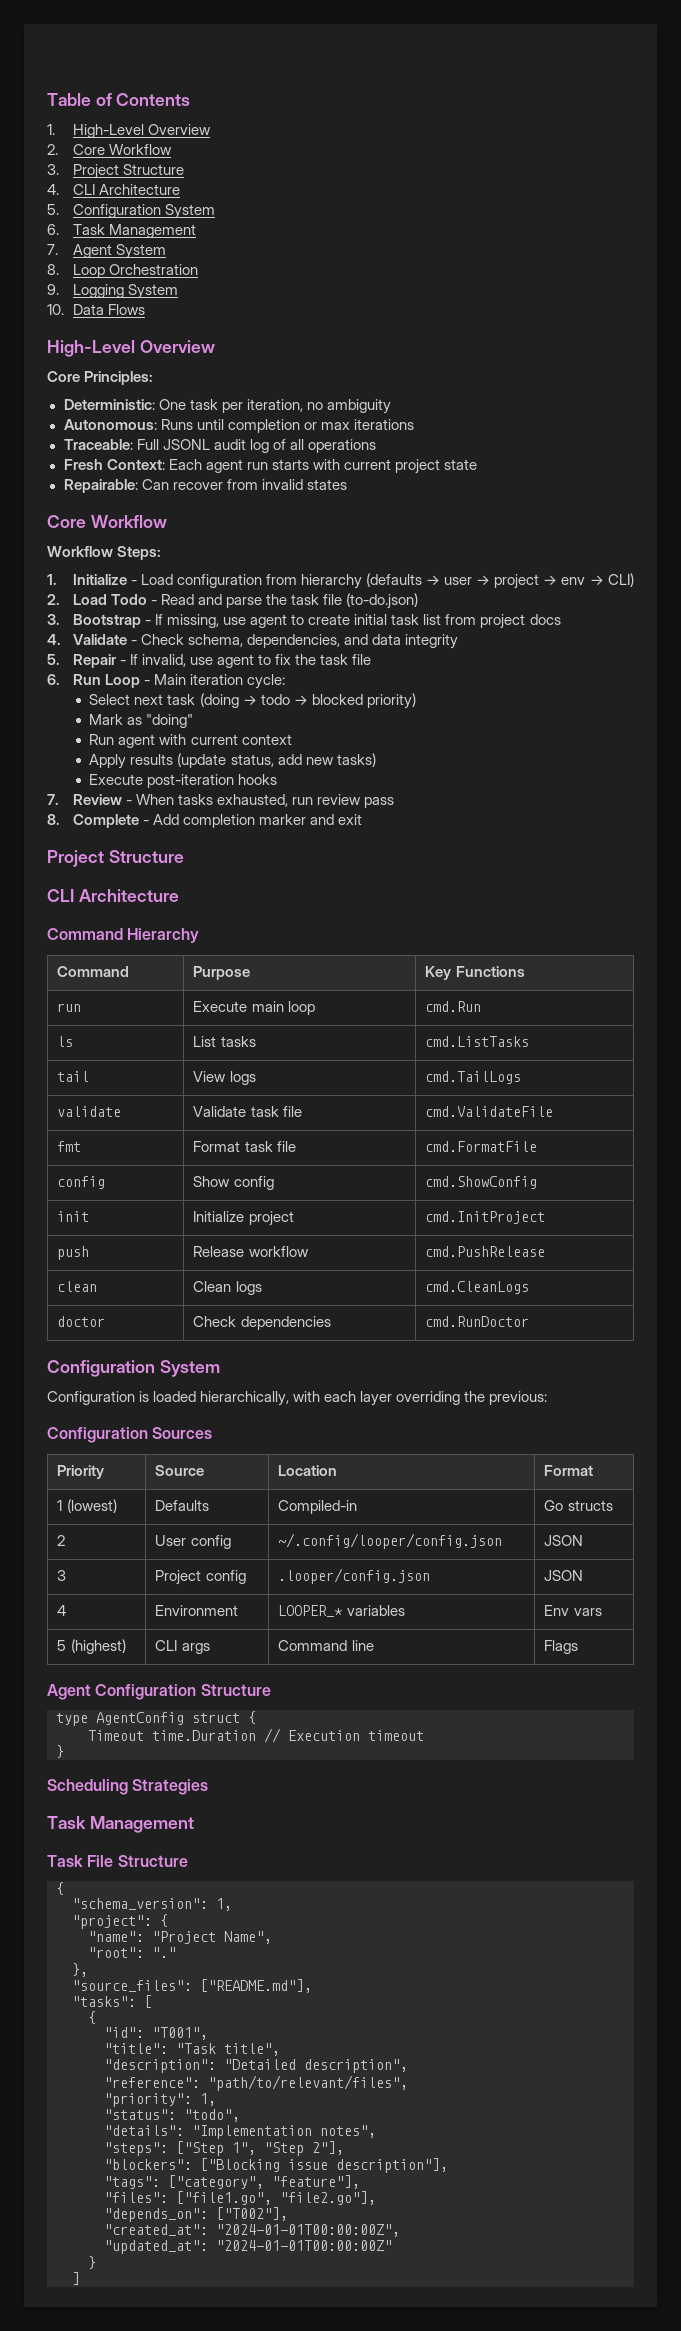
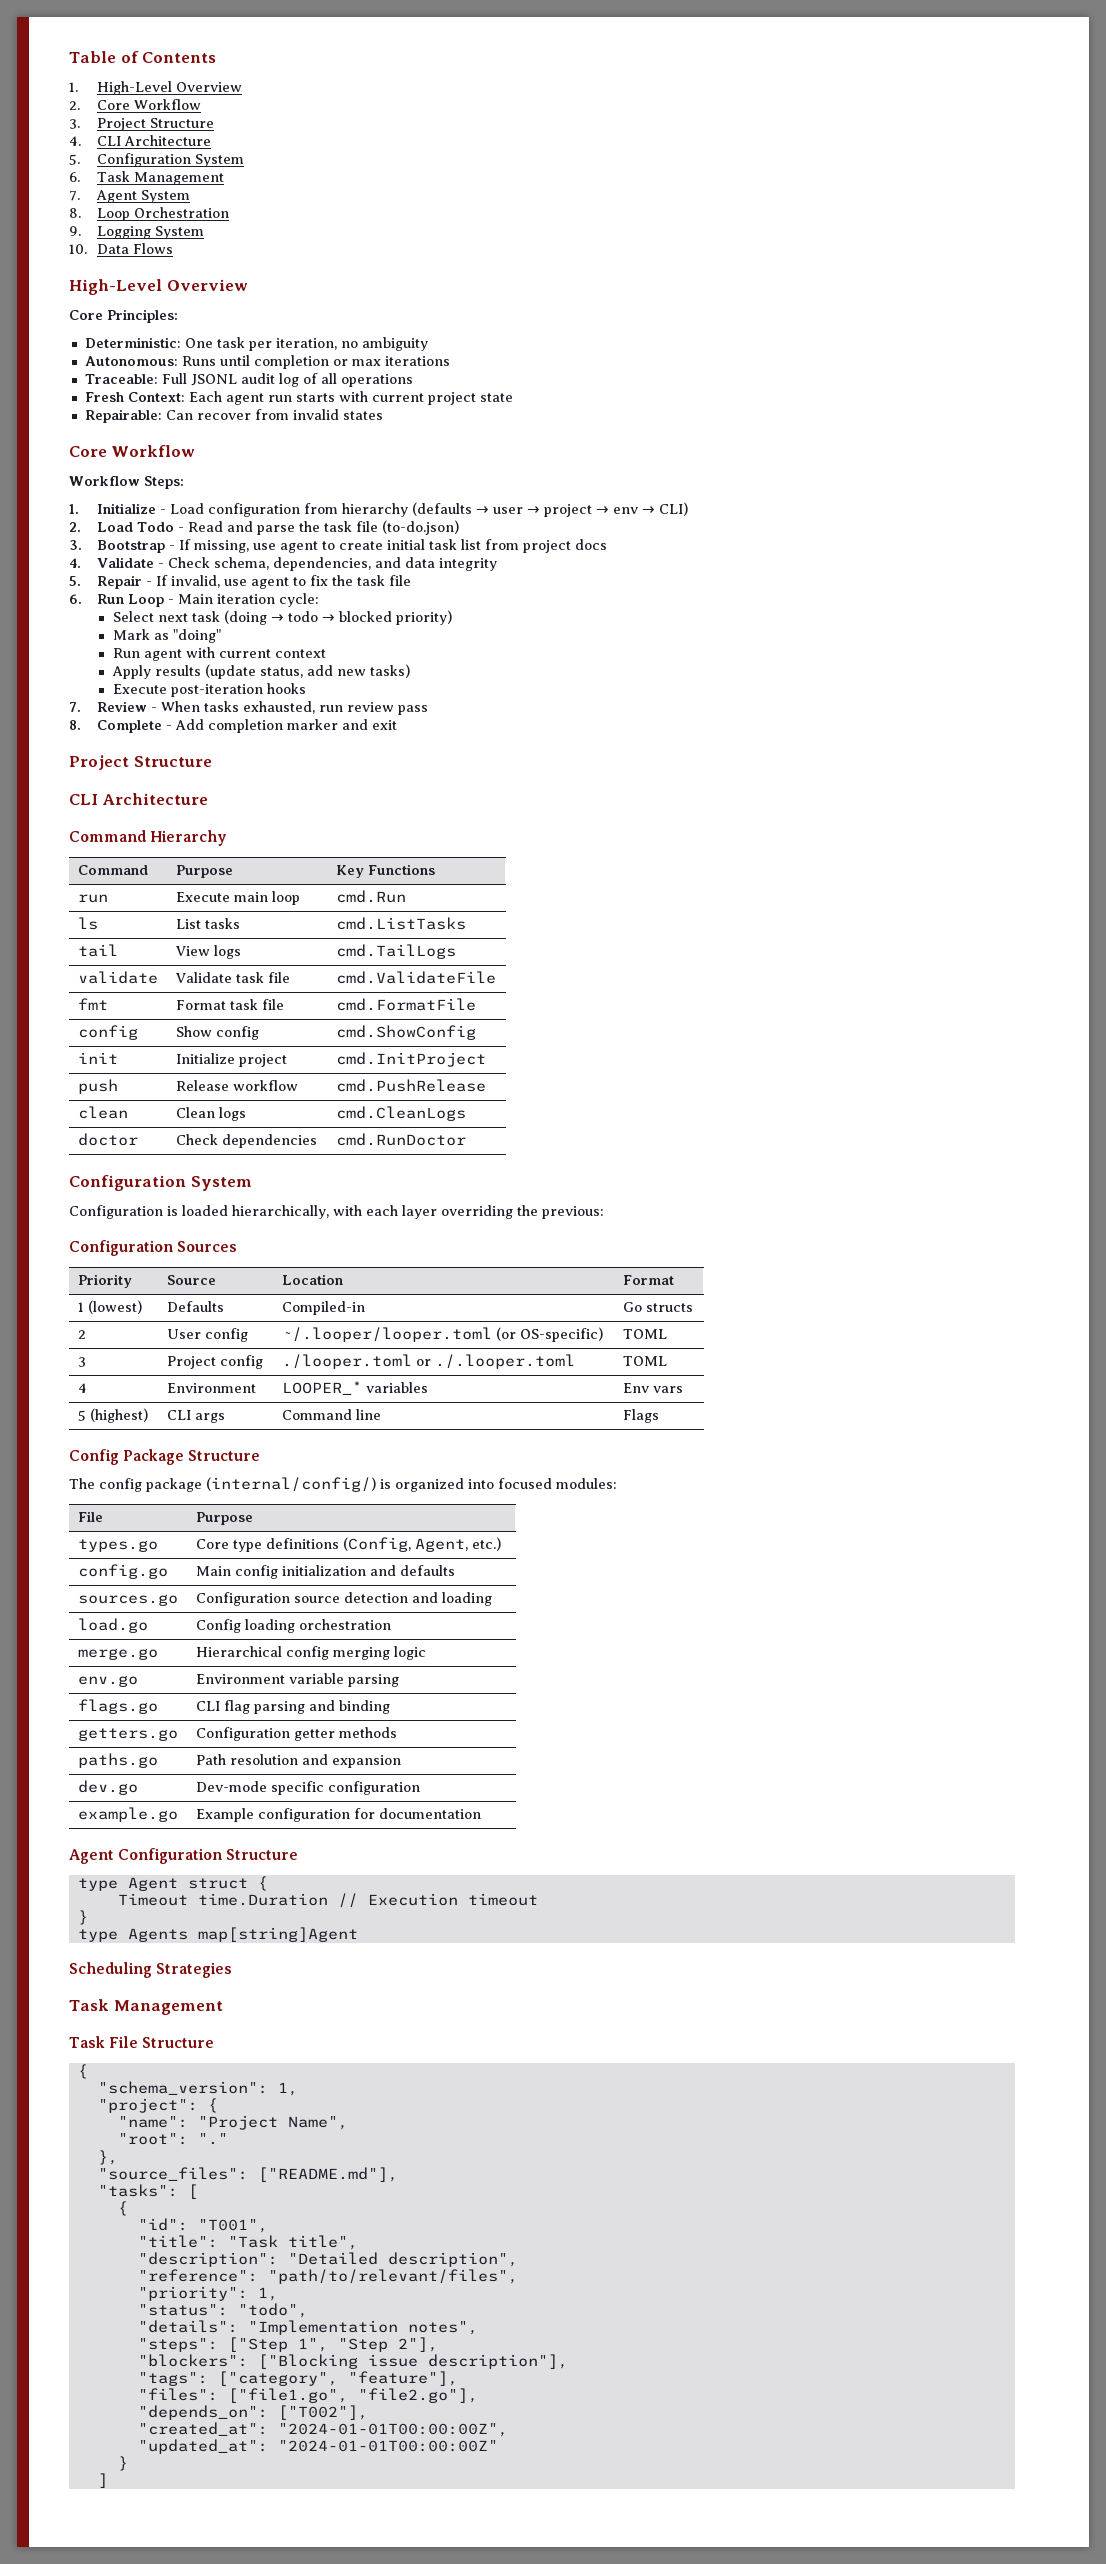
[278,1533,503,1549] [544,1535,584,1546] ~/.config/looper/config.json | JSON -> [281,1327,603,1342] [622,1329,667,1339] ~/.looper/looper.toml (or OS-specific) | TOML
[278,1568,431,1584] [544,1570,584,1581] .looper/config.json | JSON -> [281,1354,575,1369] [622,1356,667,1366] ./looper.toml or ./.looper.toml | TOML
(579, 1647) none -> [69,1449,261,1465] [69,1477,617,1492] [77,1511,103,1522] [195,1512,253,1525] [77,1539,158,1552] [195,1537,501,1552] [77,1564,168,1579] [195,1565,455,1579] [77,1594,178,1606] [195,1592,492,1606] [77,1618,148,1633] [195,1619,391,1633] [77,1648,158,1660] [195,1646,426,1660] [77,1675,138,1687] [195,1673,399,1687] [77,1699,158,1714] [195,1700,390,1714] [77,1728,178,1741] [195,1727,397,1741] [77,1753,158,1768] [195,1754,401,1768] [77,1780,138,1795] [195,1781,420,1795] [77,1807,178,1822] [195,1808,481,1822] // Config Package Structure // The config package (internal/config/) is organized into focused modules: // File | Purpose // types.go | Core type definitions (Config, Agent, etc.) // config.go | Main config initialization and defaults // sources.go | Configuration source detection and loading // load.go | Config loading orchestration // merge.go | Hierarchical config merging logic // env.go | Environment variable parsing // flags.go | CLI flag parsing and binding // getters.go | Configuration getter methods // paths.go | Path resolution and expansion // dev.go | Dev-mode specific configuration // example.go | Example configuration for documentation
[96,1712,184,1725] AgentConfig -> [127,1877,178,1891] Agent
(64, 1751) none -> [77,1927,358,1942] // type Agents map[string]Agent

